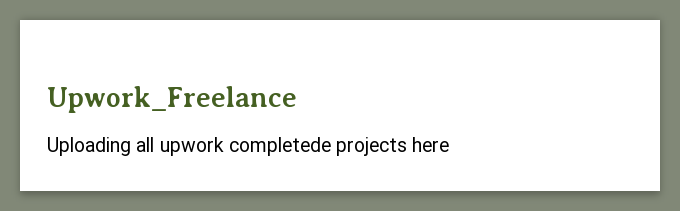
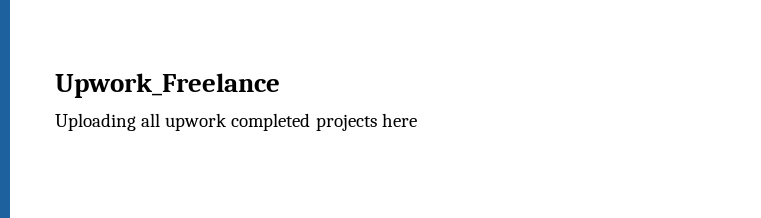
[228,137,331,156] completede -> [231,113,311,131] completed

